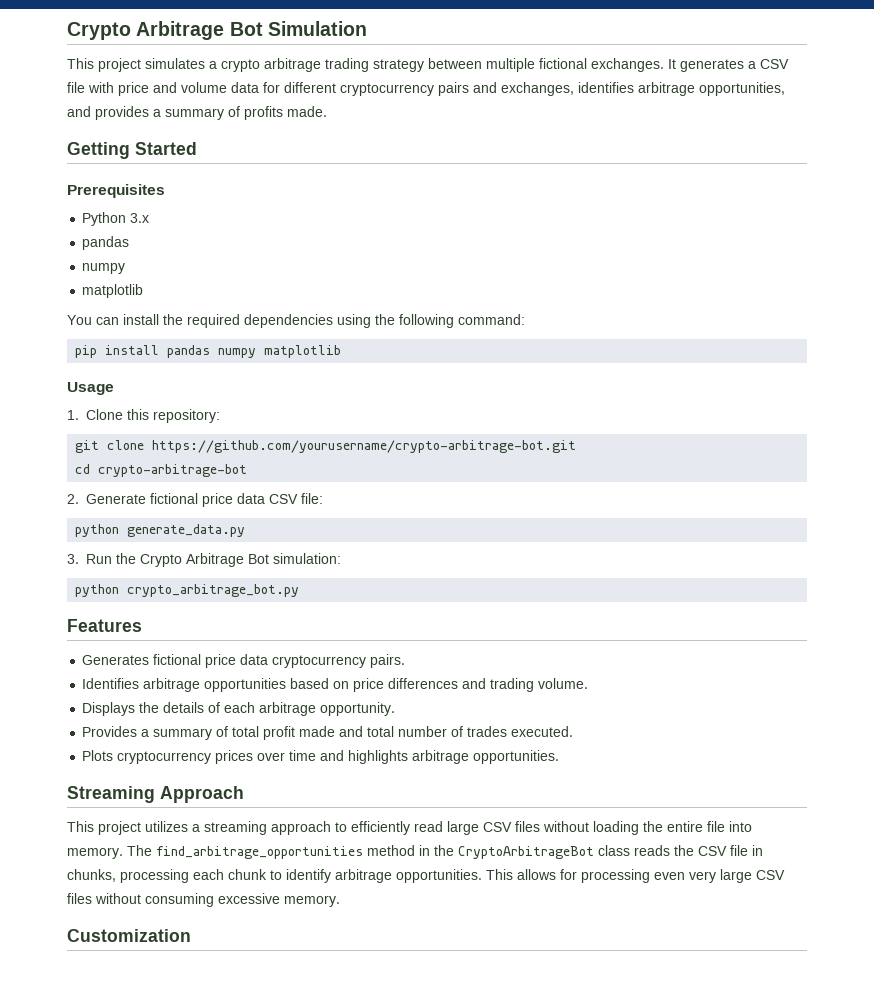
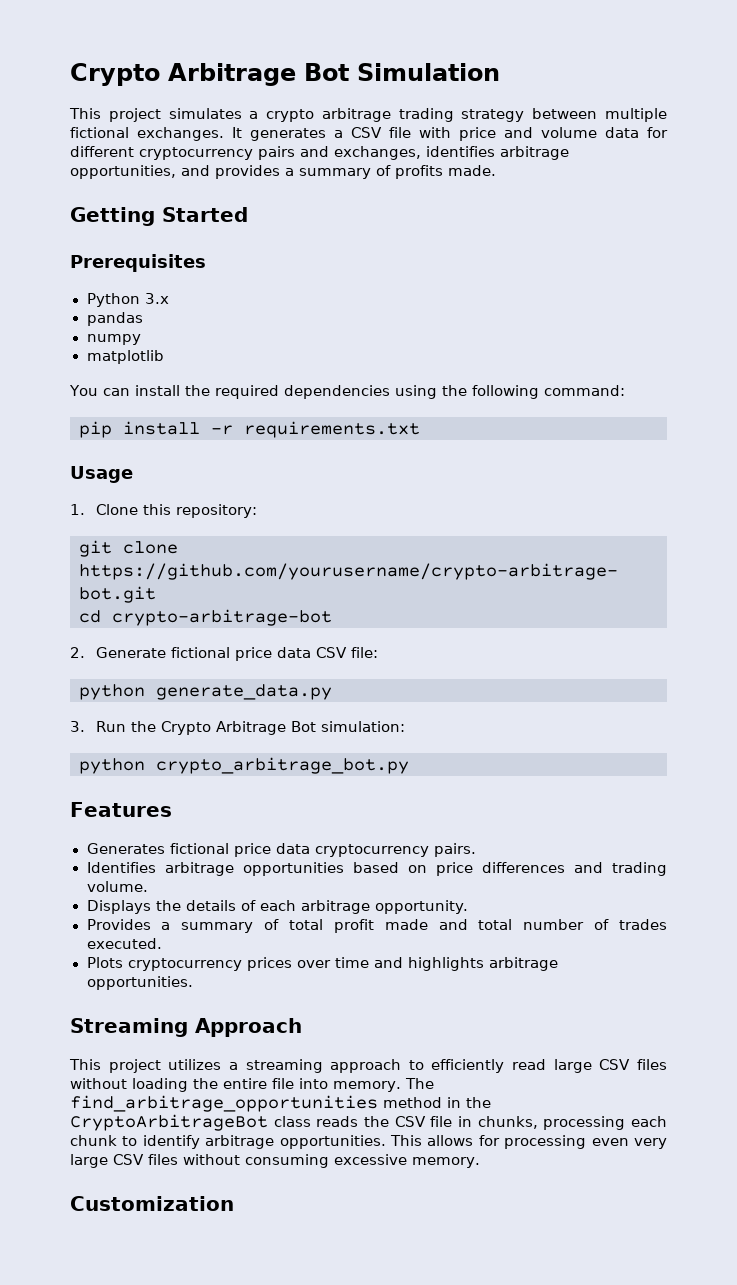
[167,345,342,358] pandas numpy matplotlib -> [211,421,420,438] -r requirements.txt

